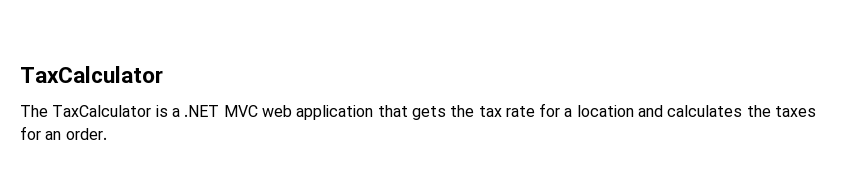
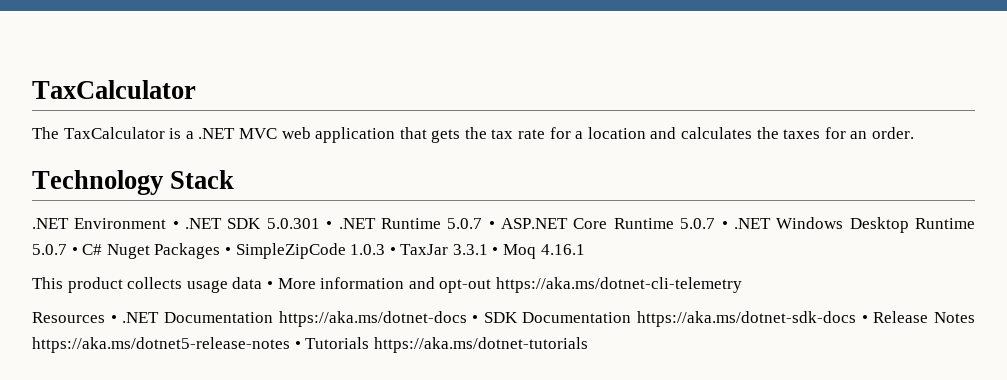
(107, 134) none -> [32,170,235,195] [32,217,975,233] [32,243,585,259] [32,277,742,293] [32,311,975,327] [32,337,588,353] // Technology Stack // .NET Environment • .NET SDK 5.0.301 • .NET Runtime 5.0.7 • ASP.NET Core Runtime 5.0.7 • .NET Windows Desktop Runtime 5.0.7 • C# Nuget Packages • SimpleZipCode 1.0.3 • TaxJar 3.3.1 • Moq 4.16.1 // This product collects usage data • More information and opt-out https://aka.ms/dotnet-cli-telemetry // Resources • .NET Documentation https://aka.ms/dotnet-docs • SDK Documentation https://aka.ms/dotnet-sdk-docs • Release Notes https://aka.ms/dotnet5-release-notes • Tutorials https://aka.ms/dotnet-tutorials

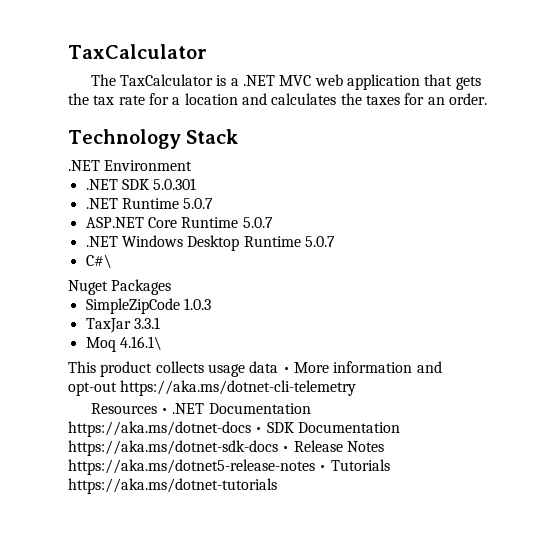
[172,221,179,229] • -> (193, 165) //
[326,221,333,229] • -> (197, 184) //
[488,221,495,229] • -> (214, 203) //
[721,221,728,229] • -> (273, 222) //
[71,244,103,255] • C# -> [85,254,112,268] // C#\ //
[224,247,231,255] • -> (172, 287) //
[389,247,396,255] • -> (211, 304) //
[492,244,585,259] • Moq 4.16.1 -> [85,336,162,352] // Moq 4.16.1\

